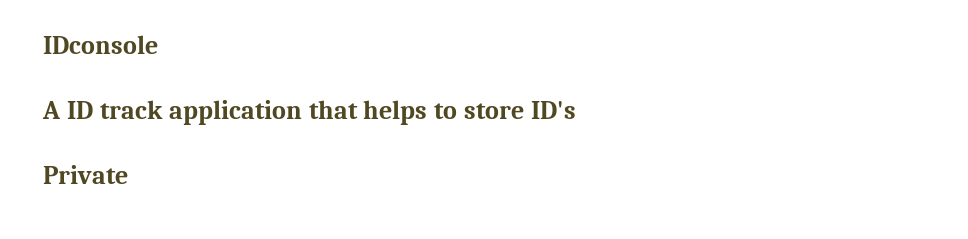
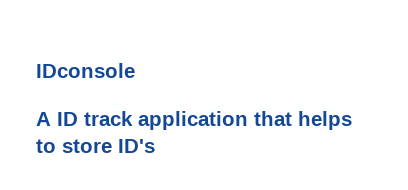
[43,165,128,184] // Private -> (155, 146) none

